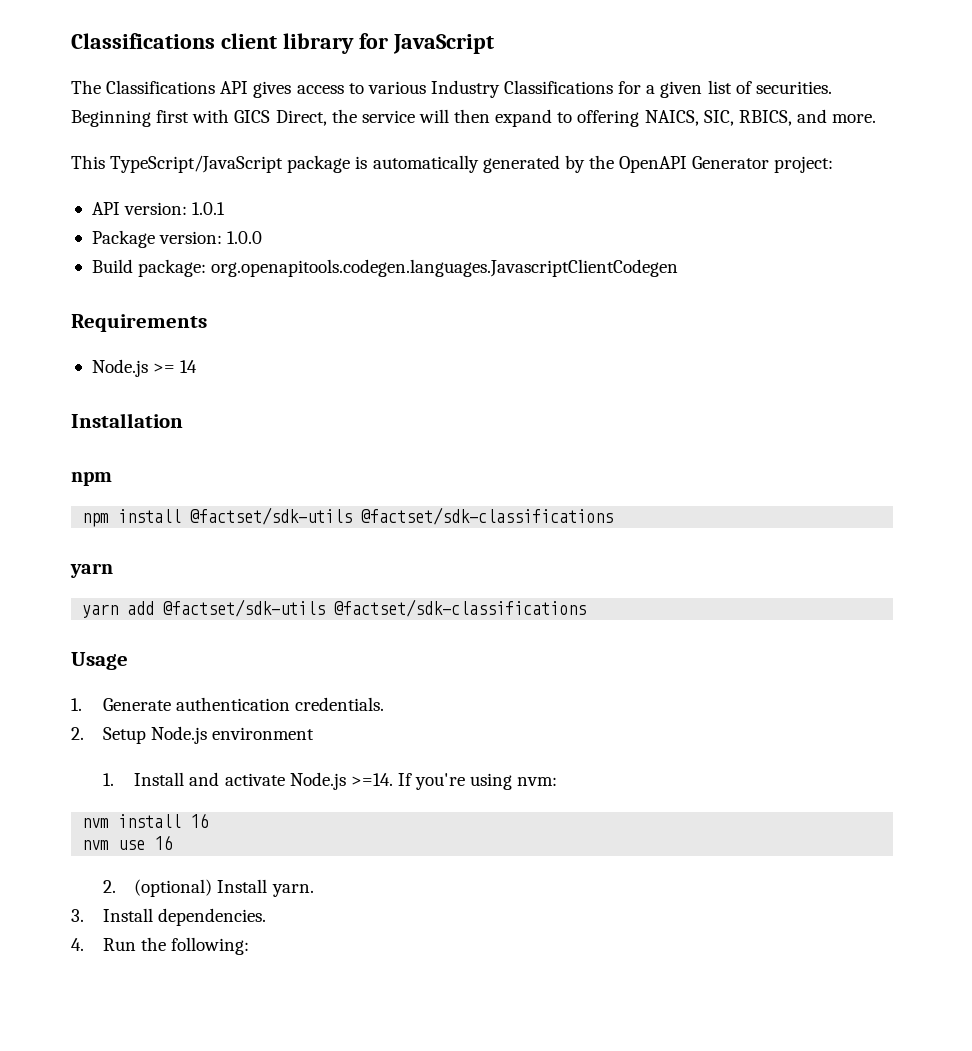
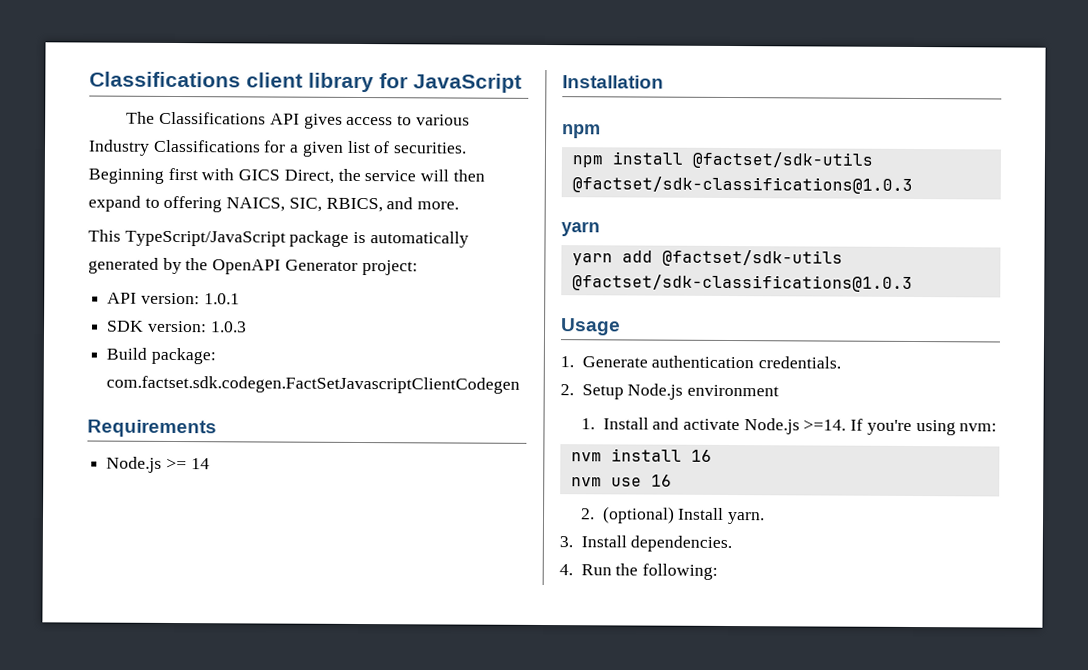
[91,230,263,248] Package version: 1.0.0 -> [107,320,247,333] SDK version: 1.0.3
[211,259,679,277] org.openapitools.codegen.languages.JavascriptClientCodegen -> [106,375,521,394] com.factset.sdk.codegen.FactSetJavascriptClientCodegen
[361,507,614,525] @factset/sdk-classifications -> [571,176,913,194] @factset/sdk-classifications@1.0.3
[334,599,587,617] @factset/sdk-classifications -> [571,274,913,292] @factset/sdk-classifications@1.0.3

